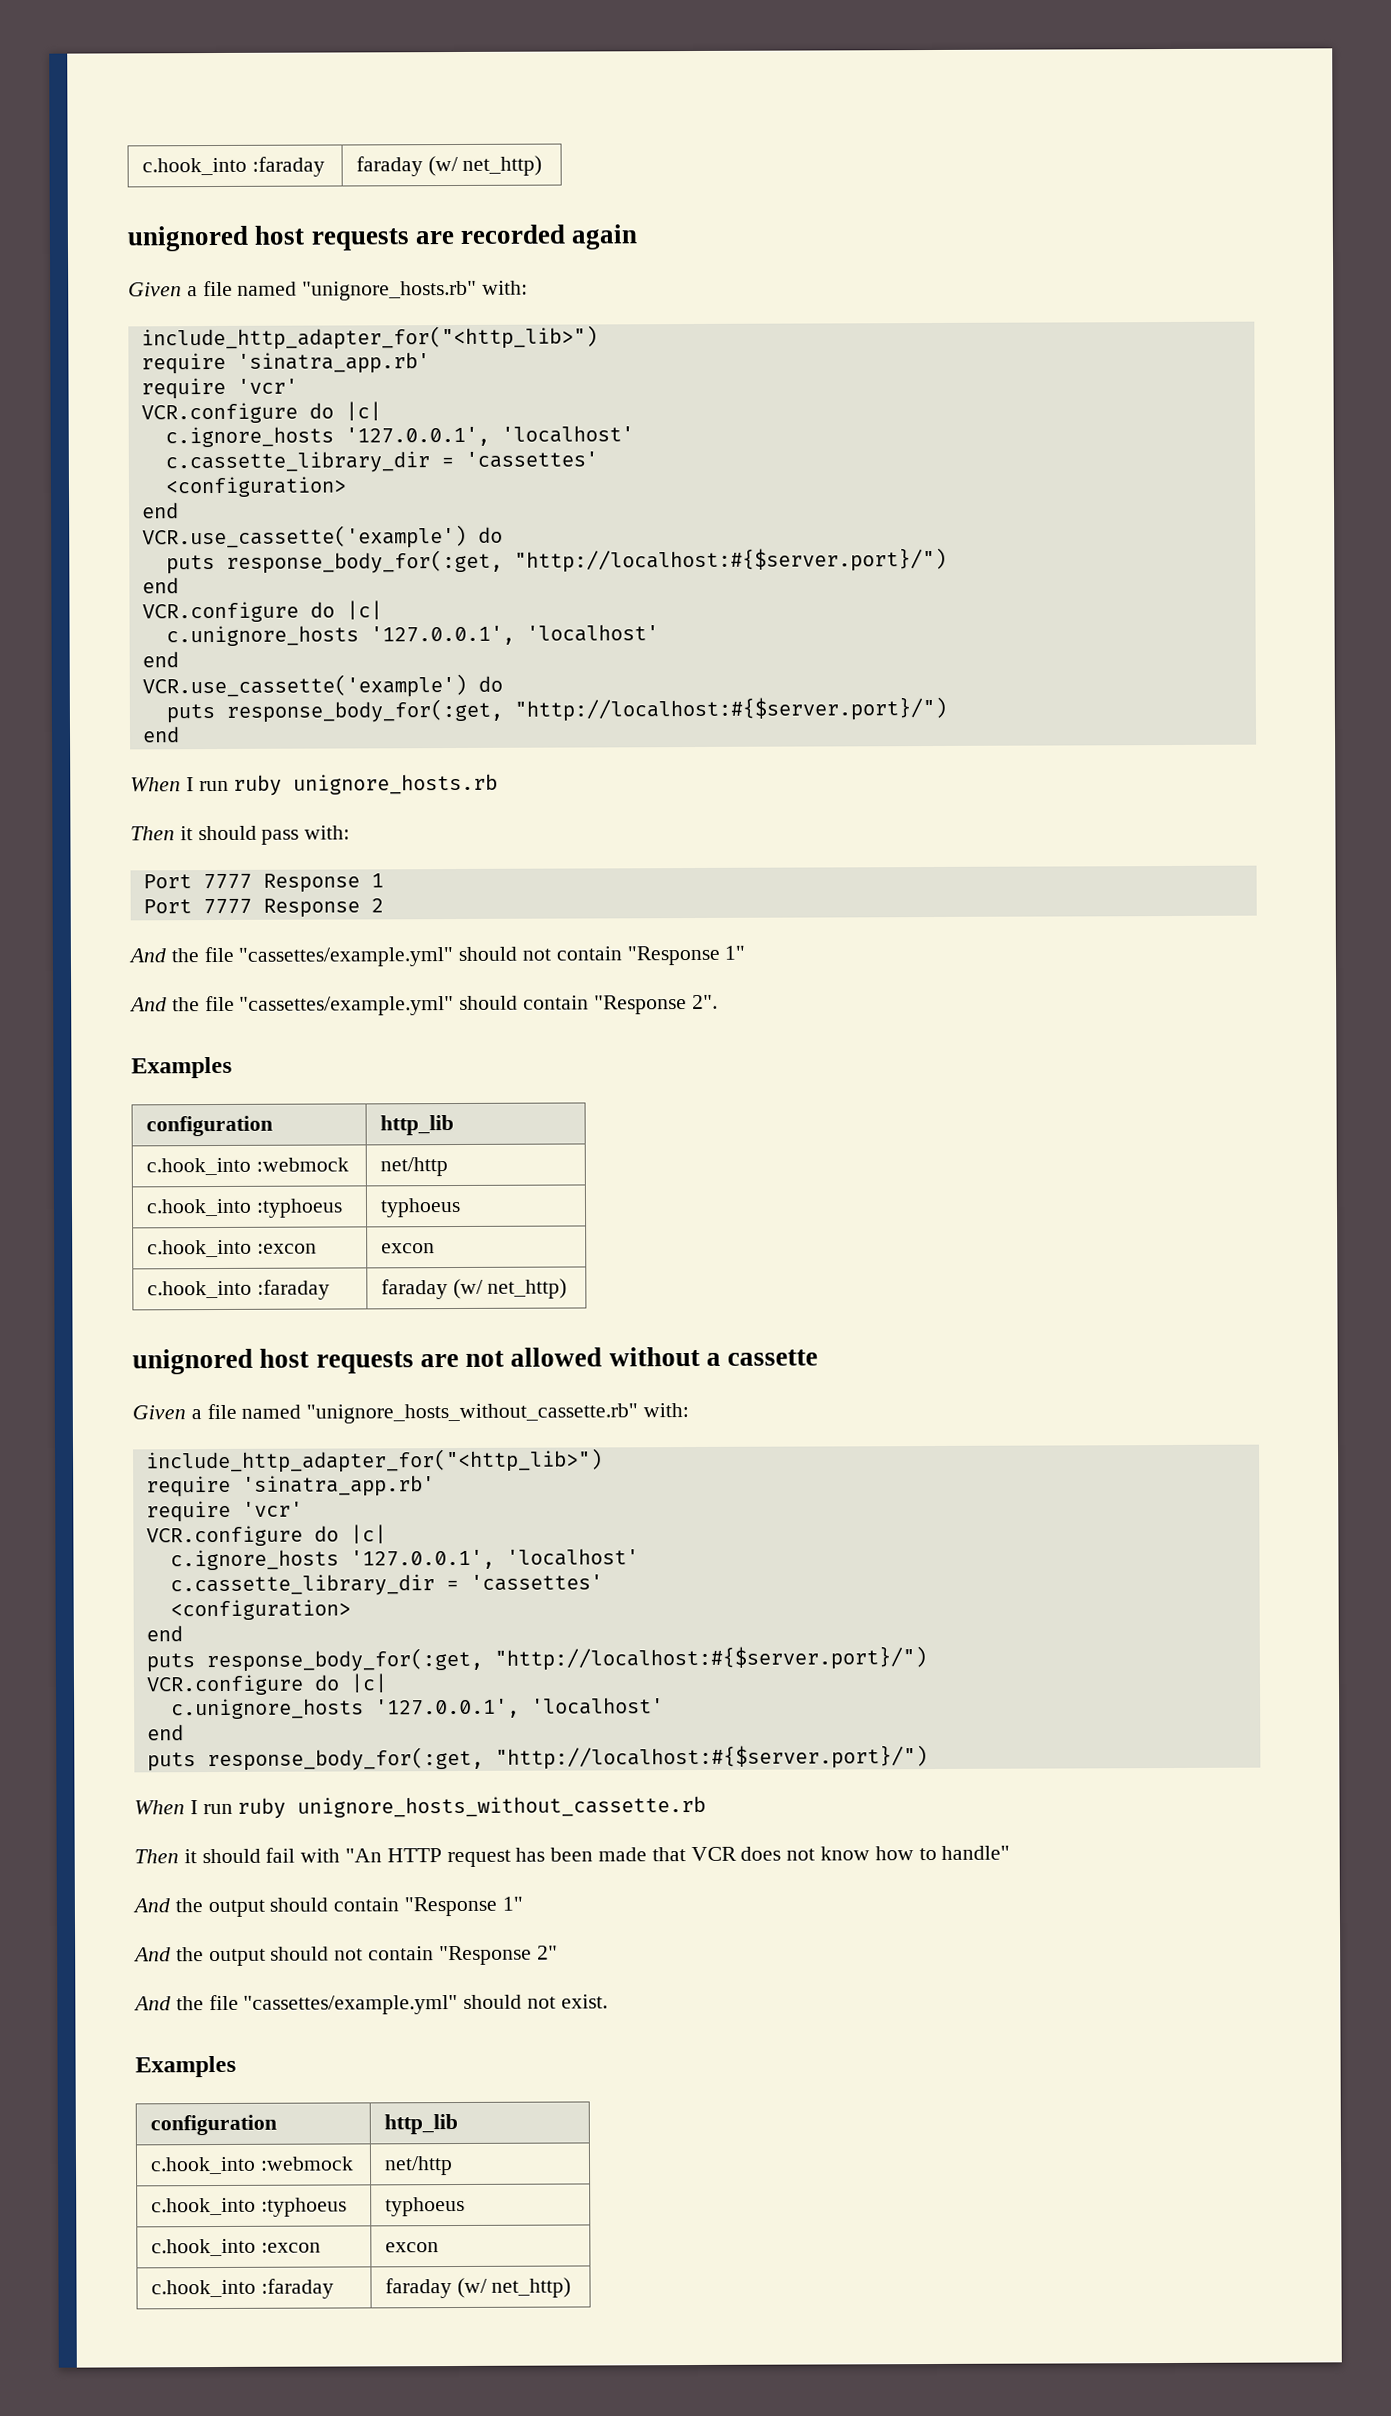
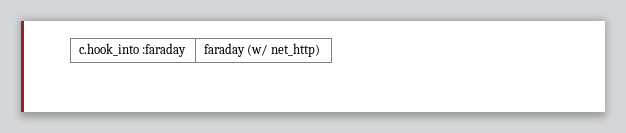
[141,156,325,177] [355,155,543,177] [127,224,638,252] [128,280,529,301] [140,325,598,351] [140,352,430,375] [140,377,298,400] [140,401,382,424] [164,425,634,448] [164,451,598,474] [164,476,347,498] [141,502,179,519] [141,524,503,550] [165,547,947,575] [141,577,179,594] [141,600,383,623] [165,624,659,647] [141,651,179,668] [141,673,503,699] [165,696,947,724] [141,726,180,743] [130,773,499,796] [130,825,351,845] [142,873,384,893] [142,898,384,918] [128,945,746,967] [129,994,718,1016] [131,1056,232,1079] [145,1115,273,1137] [379,1115,454,1136] [145,1157,349,1176] [379,1157,448,1177] [145,1198,343,1218] [379,1197,461,1218] [146,1239,317,1258] [380,1243,435,1254] [146,1279,330,1300] [380,1278,568,1300] [132,1346,819,1375] [132,1403,690,1424] [145,1448,603,1474] [145,1475,435,1498] [145,1500,303,1523] [145,1524,387,1547] [169,1548,639,1571] [169,1574,603,1597] [169,1599,351,1621] [145,1625,183,1642] [145,1646,927,1673] [145,1673,388,1696] [170,1697,664,1720] [146,1724,184,1741] [146,1745,928,1772] [134,1795,707,1819] [134,1845,1011,1868] [132,1896,523,1918] [133,1945,558,1967] [133,1994,608,2015] [135,2055,236,2078] [149,2114,277,2136] [383,2114,458,2135] [149,2156,354,2175] [383,2156,453,2176] [150,2197,347,2217] [384,2196,465,2217] [150,2238,321,2257] [384,2242,439,2253] [150,2278,334,2299] [384,2277,572,2299] c.hook_into :faraday | faraday (w/ net_http) // unignored host requests are recorded again // Given a file named "unignore_hosts.rb" with: // include_http_adapter_for("<http_lib>") // require 'sinatra_app.rb' // require 'vcr' // VCR.configure do |c| // c.ignore_hosts '127.0.0.1', 'localhost' // c.cassette_library_dir = 'cassettes' // <configuration> // end // VCR.use_cassette('example') do // puts response_body_for(:get, "http://localhost:#{$server.port}/") // end // VCR.configure do |c| // c.unignore_hosts '127.0.0.1', 'localhost' // end // VCR.use_cassette('example') do // puts response_body_for(:get, "http://localhost:#{$server.port}/") // end // When I run ruby unignore_hosts.rb // Then it should pass with: // Port 7777 Response 1 // Port 7777 Response 2 // And the file "cassettes/example.yml" should not contain "Response 1" // And the file "cassettes/example.yml" should contain "Response 2". // Examples // configuration | http_lib // c.hook_into :webmock | net/http // c.hook_into :typhoeus | typhoeus // c.hook_into :excon | excon // c.hook_into :faraday | faraday (w/ net_http) // unignored host requests are not allowed without a cassette // Given a file named "unignore_hosts_without_cassette.rb" with: // include_http_adapter_for("<http_lib>") // require 'sinatra_app.rb' // require 'vcr' // VCR.configure do |c| // c.ignore_hosts '127.0.0.1', 'localhost' // c.cassette_library_dir = 'cassettes' // <configuration> // end // puts response_body_for(:get, "http://localhost:#{$server.port}/") // VCR.configure do |c| // c.unignore_hosts '127.0.0.1', 'localhost' // end // puts response_body_for(:get, "http://localhost:#{$server.port}/") // When I run ruby unignore_hosts_without_cassette.rb // Then it should fail with "An HTTP request has been made that VCR does not know how to handle" // And the output should contain "Response 1" // And the output should not contain "Response 2" // And the file "cassettes/example.yml" should not exist. // Examples // configuration | http_lib // c.hook_into :webmock | net/http // c.hook_into :typhoeus | typhoeus // c.hook_into :excon | excon // c.hook_into :faraday | faraday (w/ net_http) -> [78,43,187,57] [203,43,320,57] c.hook_into :faraday | faraday (w/ net_http)

